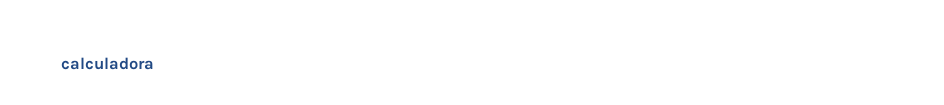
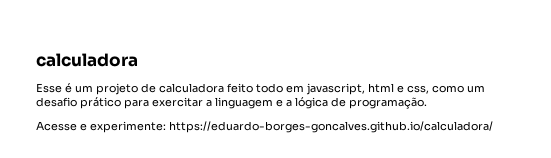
[61,57,154,70] calculadora -> [36,53,138,67] [36,83,485,95] [36,97,427,109] [36,121,493,133] calculadora // Esse é um projeto de calculadora feito todo em javascript, html e css, como um desafio prático para exercitar a linguagem e a lógica de programação. // Acesse e experimente: https://eduardo-borges-goncalves.github.io/calculadora/

